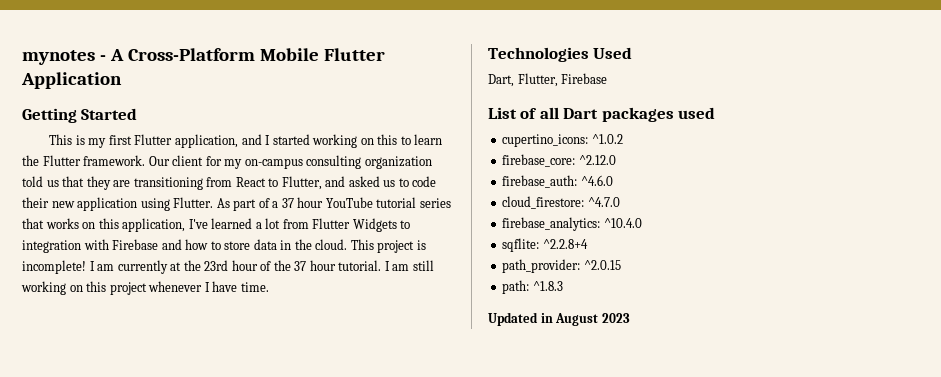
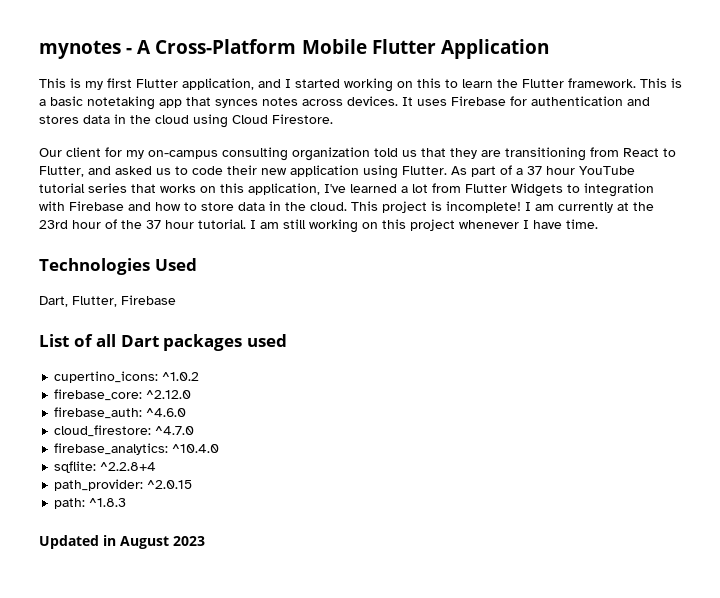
[22,108,138,123] // Getting Started -> (549, 49) none
(146, 160) none -> [640,78,682,88] [39,96,650,110] [39,114,333,128] This is a basic notetaking app that synces notes across devices. It uses Firebase for authentication and stores data in the cloud using Cloud Firestore. //

